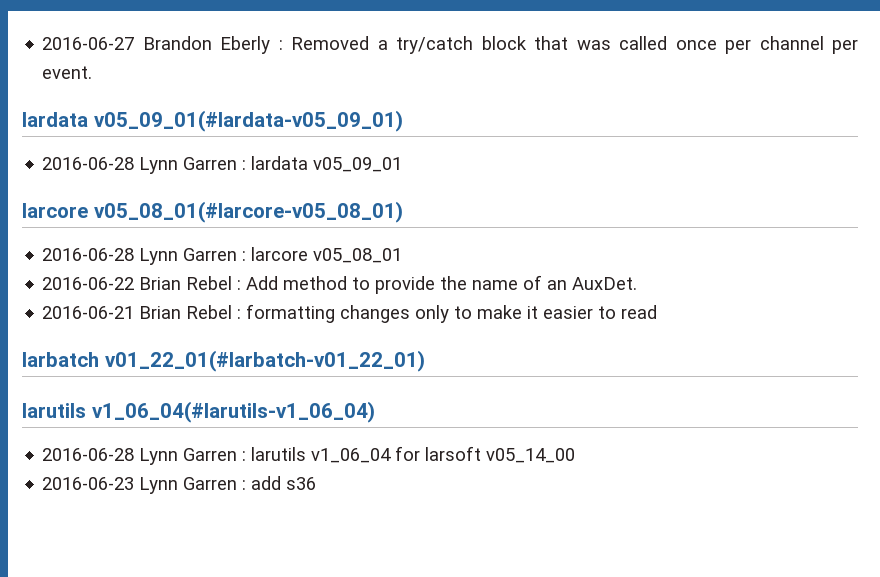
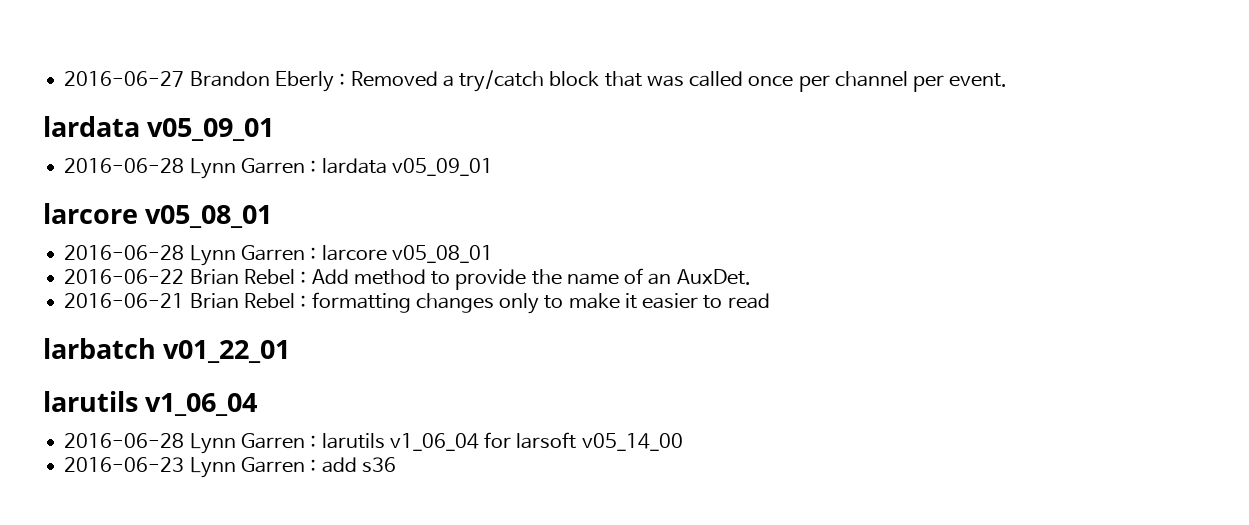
[93,110,403,132] v05_09_01(#lardata-v05_09_01) -> [147,118,275,141] v05_09_01
[93,201,403,223] v05_08_01(#larcore-v05_08_01) -> [145,205,273,228] v05_08_01
[104,350,425,372] [22,401,375,423] v01_22_01(#larbatch-v01_22_01) // larutils v1_06_04(#larutils-v1_06_04) -> [163,340,291,363] [43,391,258,416] v01_22_01 // larutils v1_06_04

